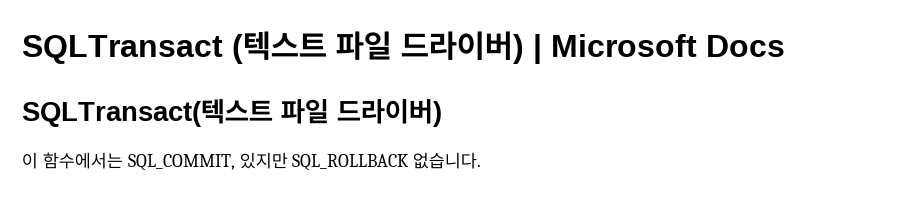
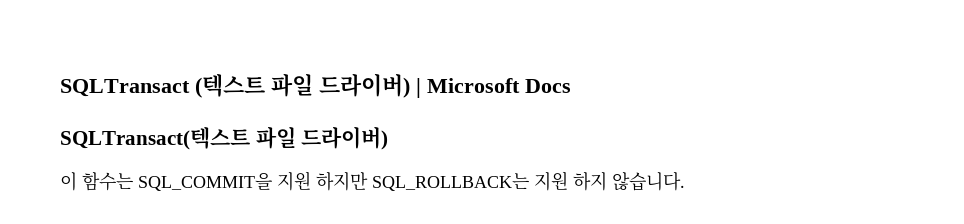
[42,152,482,171] 함수에서는 SQL_COMMIT, 있지만 SQL_ROLLBACK 없습니다. -> [82,171,685,191] 함수는 SQL_COMMIT을 지원 하지만 SQL_ROLLBACK는 지원 하지 않습니다.

